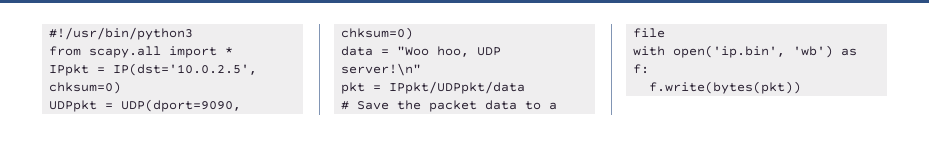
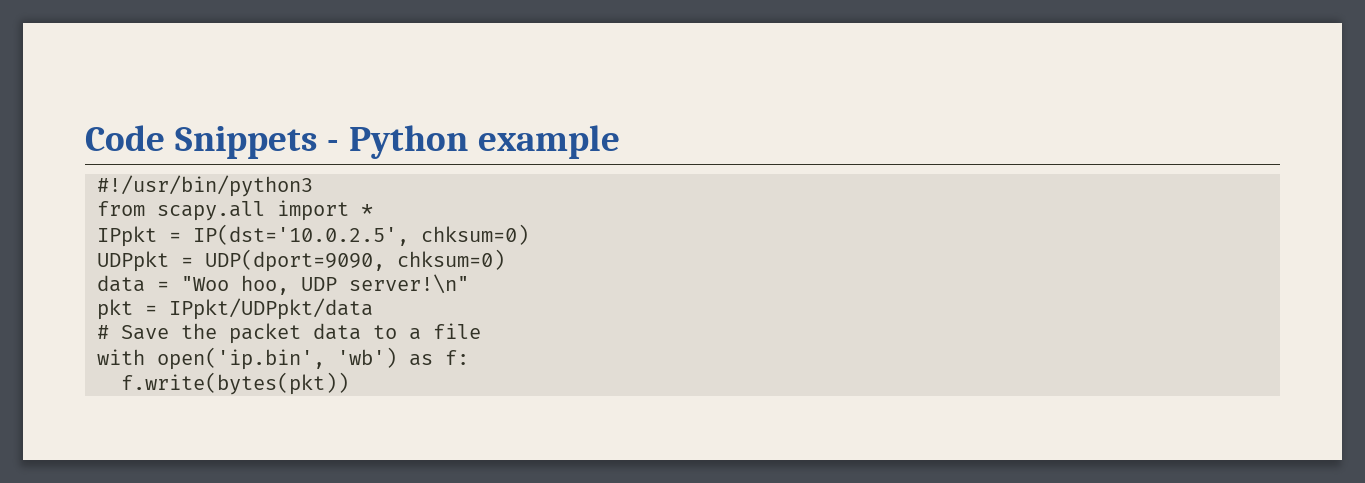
(48, 33) none -> [85,125,620,159] Code Snippets - Python example //

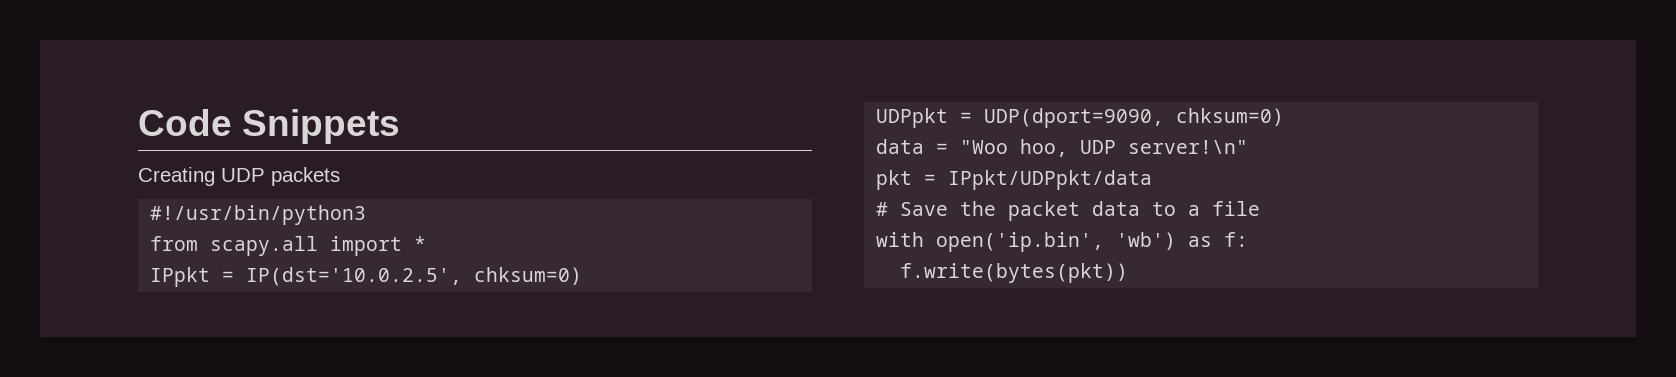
[326,125,620,159] - Python example -> [138,167,340,186] // Creating UDP packets

